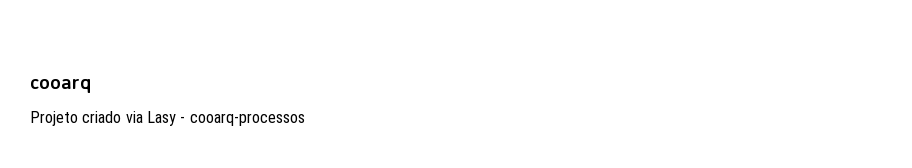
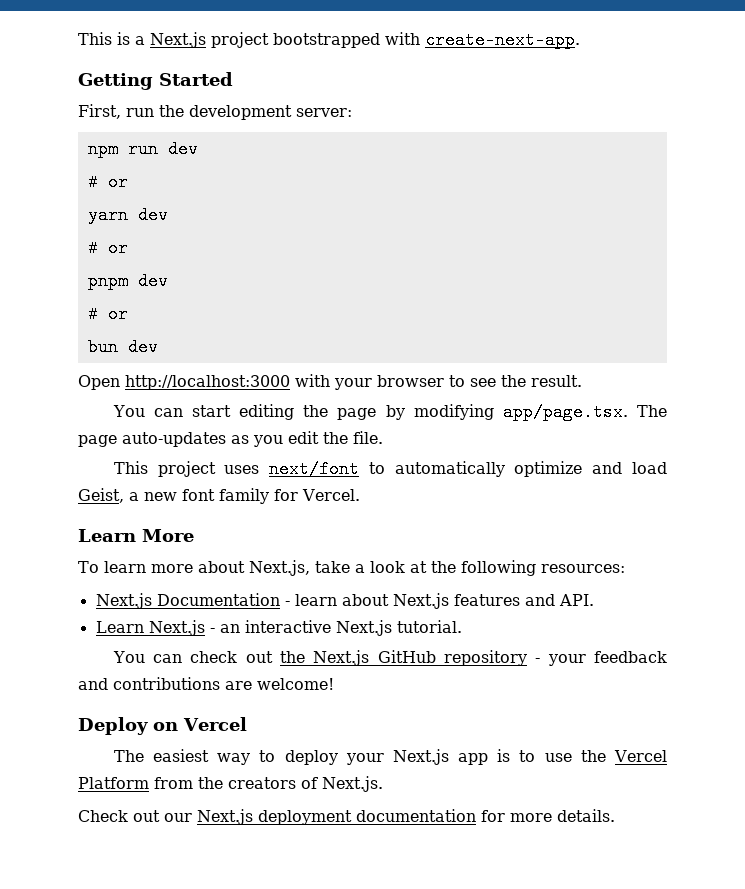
[30,79,91,93] [30,111,305,126] cooarq // Projeto criado via Lasy - cooarq-processos -> [78,31,580,49] [78,72,233,90] [78,104,352,120] [87,140,198,158] [87,173,128,191] [87,206,168,224] [87,239,128,257] [87,272,168,290] [87,305,128,323] [87,338,158,356] [78,374,582,390] [112,403,667,421] [78,431,383,447] [113,460,668,478] [78,488,360,504] [78,529,194,542] [78,560,625,576] [95,593,594,609] [95,620,462,636] [112,650,667,666] [78,677,334,690] [78,717,247,735] [113,749,668,765] [78,776,383,792] [78,809,615,825] This is a Next.js project bootstrapped with create-next-app. // Getting Started // First, run the development server: // npm run dev // # or // yarn dev // # or // pnpm dev // # or // bun dev // Open http://localhost:3000 with your browser to see the result. // You can start editing the page by modifying app/page.tsx. The page auto-updates as you edit the file. // This project uses next/font to automatically optimize and load Geist, a new font family for Vercel. // Learn More // To learn more about Next.js, take a look at the following resources: // Next.js Documentation - learn about Next.js features and API. // Learn Next.js - an interactive Next.js tutorial. // You can check out the Next.js GitHub repository - your feedback and contributions are welcome! // Deploy on Vercel // The easiest way to deploy your Next.js app is to use the Vercel Platform from the creators of Next.js. // Check out our Next.js deployment documentation for more details.

